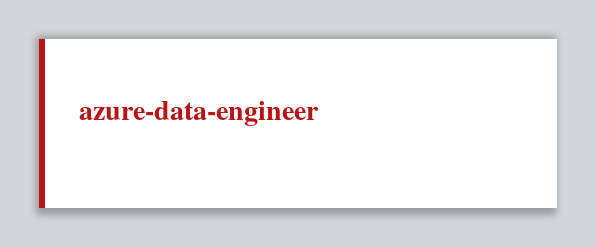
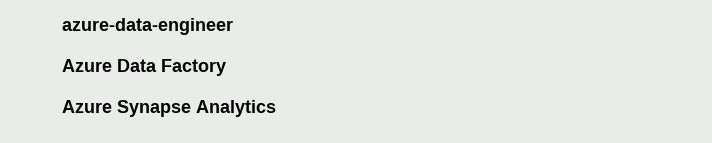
(319, 113) none -> [62,59,226,76] [62,100,276,117] // Azure Data Factory // Azure Synapse Analytics

